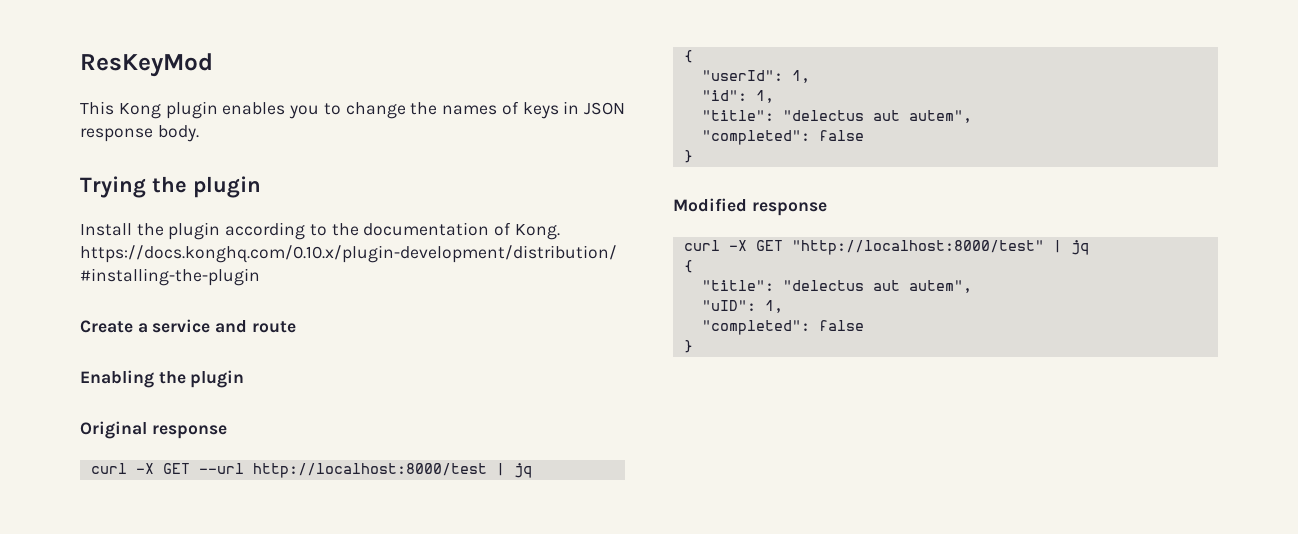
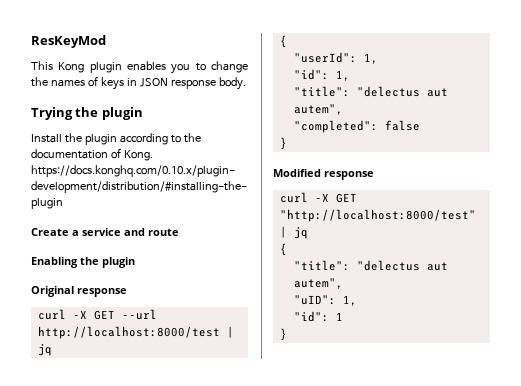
[701,320,864,335] "completed": false -> [293,311,343,322] "id": 1

